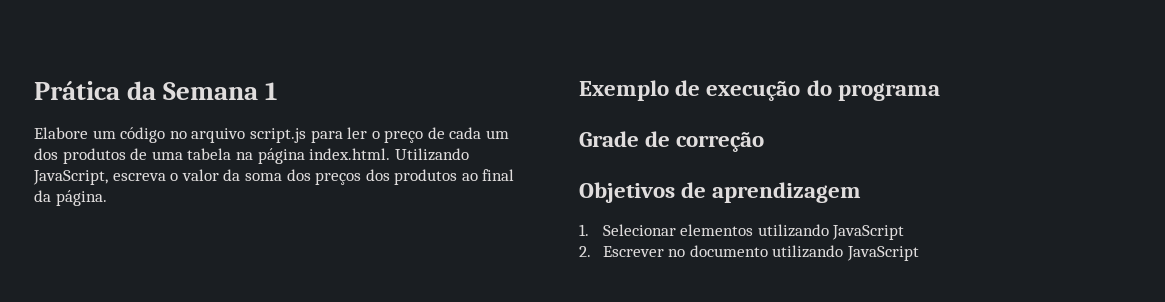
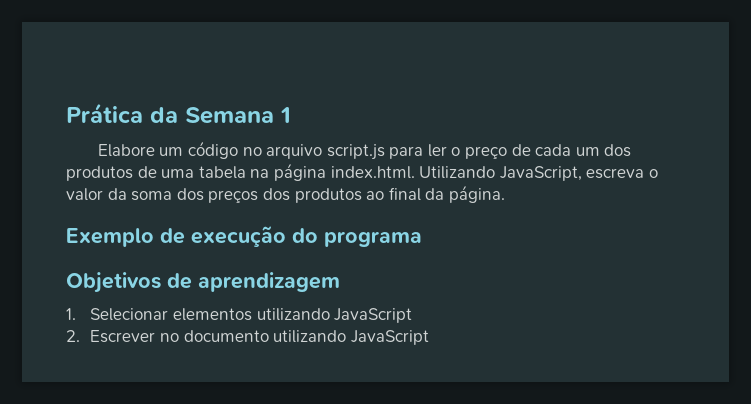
[579,131,765,152] // Grade de correção -> (422, 239) none

